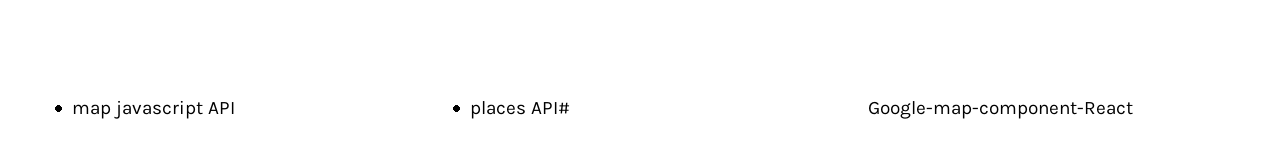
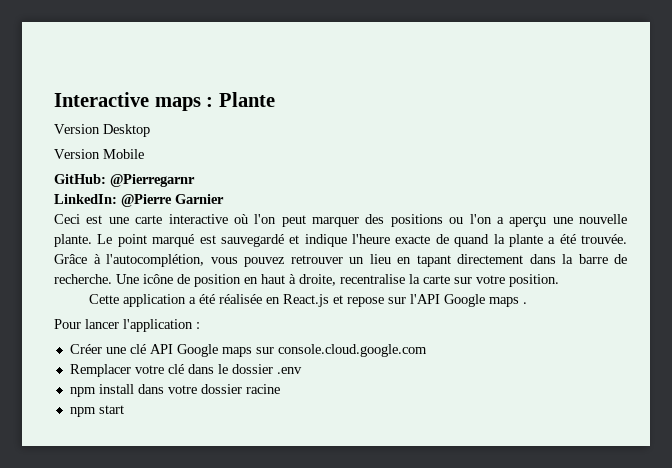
[71,100,236,119] [469,101,1133,119] map javascript API // places API# Google-map-component-React -> [54,92,275,111] [54,124,150,137] [54,149,144,159] [54,174,195,187] [54,194,224,207] [54,214,627,227] [54,234,627,247] [54,254,627,267] [54,274,559,287] [88,294,527,307] [54,319,200,332] [69,344,427,357] [69,364,302,377] [69,384,280,397] [69,405,124,417] Interactive maps : Plante // Version Desktop // Version Mobile // GitHub: @Pierregarnr // LinkedIn: @Pierre Garnier // Ceci est une carte interactive où l'on peut marquer des positions ou l'on a aperçu une nouvelle plante. Le point marqué est sauvegardé et indique l'heure exacte de quand la plante a été trouvée. Grâce à l'autocomplétion, vous pouvez retrouver un lieu en tapant directement dans la barre de recherche. Une icône de position en haut à droite, recentralise la carte sur votre position. // Cette application a été réalisée en React.js et repose sur l'API Google maps . // Pour lancer l'application : // Créer une clé API Google maps sur console.cloud.google.com // Remplacer votre clé dans le dossier .env // npm install dans votre dossier racine // npm start

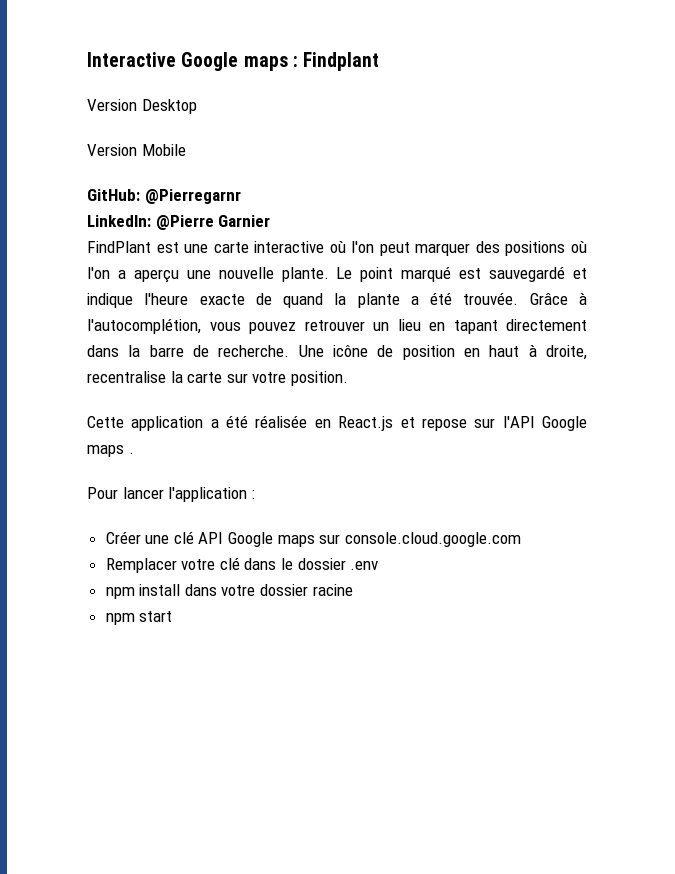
(149, 99) none -> [181,52,239,71] Google
[218,92,275,107] Plante -> [303,52,380,71] Findplant
[54,214,80,224] Ceci -> [87,241,151,253] FindPlant
[449,217,464,224] ou -> [571,241,587,253] où

